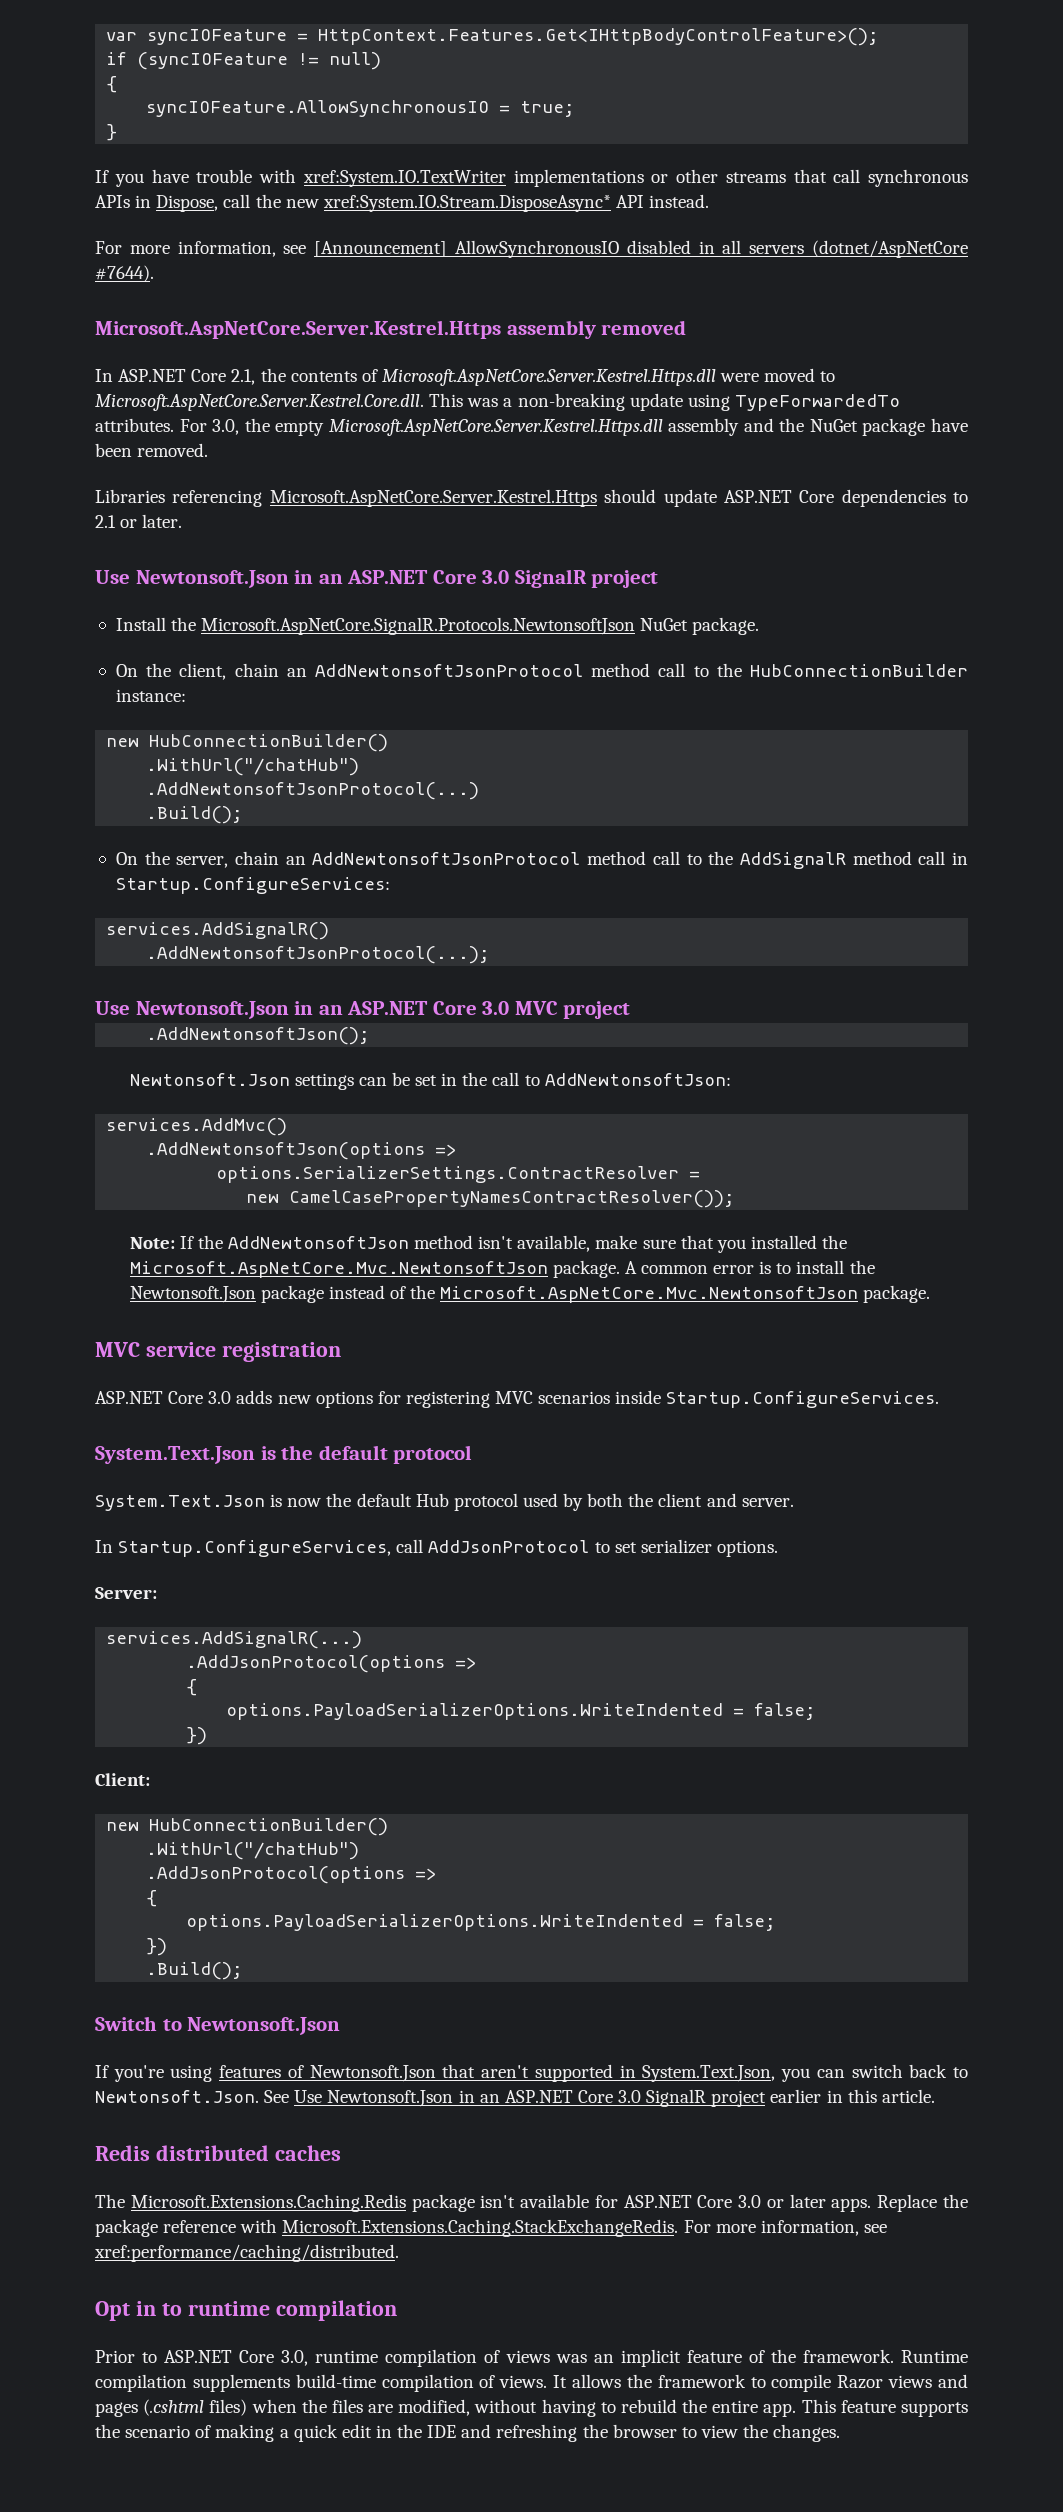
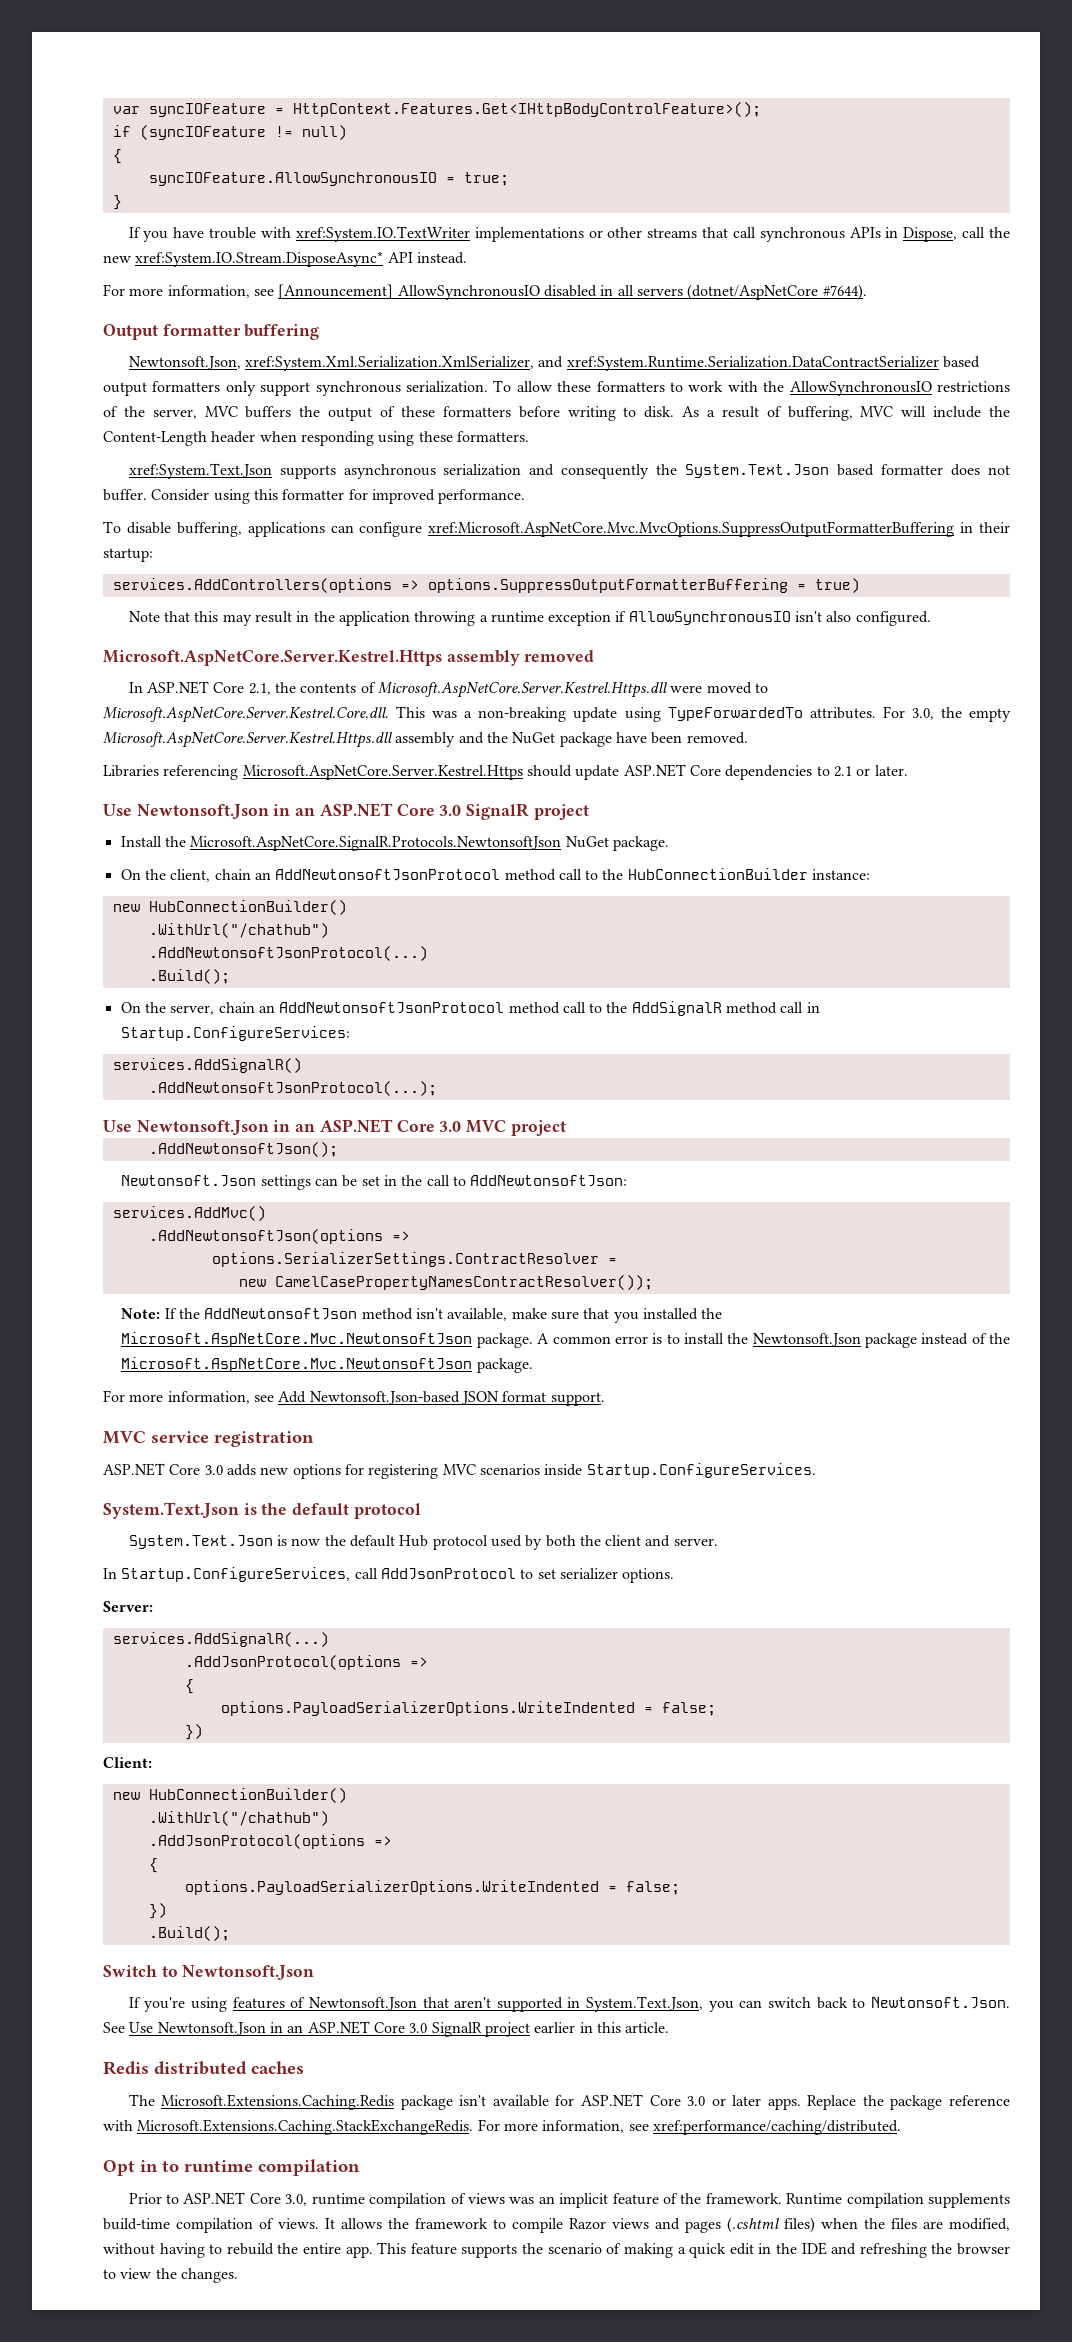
(154, 273) none -> [103,324,320,340] [128,356,980,371] [103,380,1010,396] [103,406,1011,421] [103,431,529,446] [128,463,1010,479] [103,489,526,504] [103,521,1010,537] [103,548,153,562] [112,578,860,593] [128,611,931,626] // Output formatter buffering // Newtonsoft.Json, xref:System.Xml.Serialization.XmlSerializer, and xref:System.Runtime.Serialization.DataContractSerializer based output formatters only support synchronous serialization. To allow these formatters to work with the AllowSynchronousIO restrictions of the server, MVC buffers the output of these formatters before writing to disk. As a result of buffering, MVC will include the Content-Length header when responding using these formatters. // xref:System.Text.Json supports asynchronous serialization and consequently the System.Text.Json based formatter does not buffer. Consider using this formatter for improved performance. // To disable buffering, applications can configure xref:Microsoft.AspNetCore.Mvc.MvcOptions.SuppressOutputFormatterBuffering in their startup: // services.AddControllers(options => options.SuppressOutputFormatterBuffering = true) // Note that this may result in the application throwing a runtime exception if AllowSynchronousIO isn't also configured.
[146,758,360,776] .WithUrl("/chatHub") -> [148,923,329,938] .WithUrl("/chathub")
(931, 1294) none -> [103,1390,605,1406] // For more information, see Add Newtonsoft.Json-based JSON format support.
[146,1842,360,1860] .WithUrl("/chatHub") -> [148,1811,329,1826] .WithUrl("/chathub")

